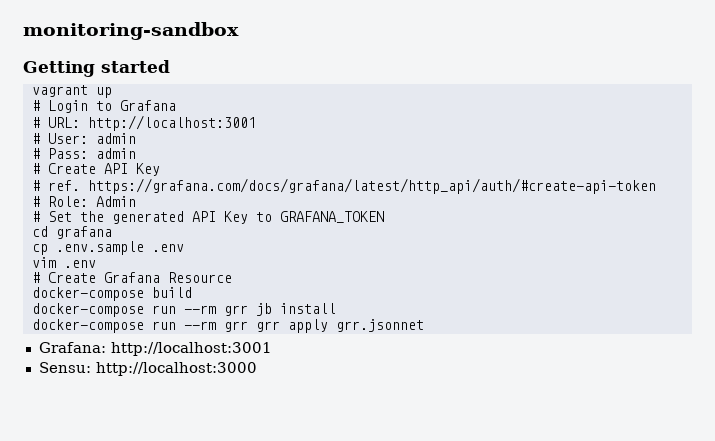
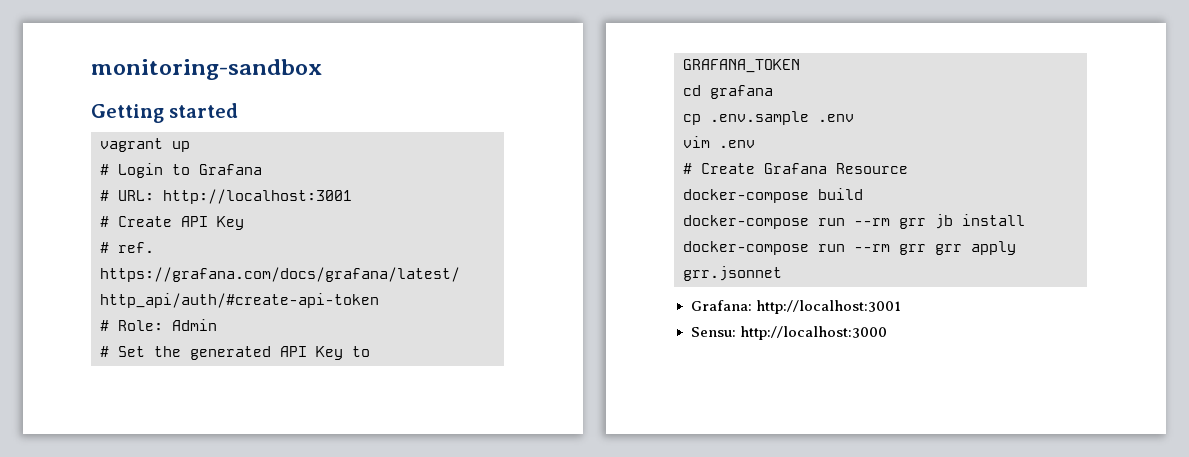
[31,133,136,144] [31,148,136,159] // # User: admin // # Pass: admin -> (352, 196) none

